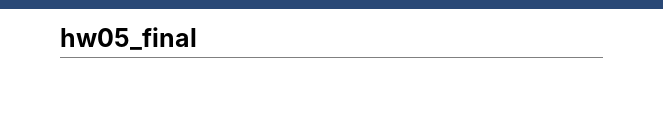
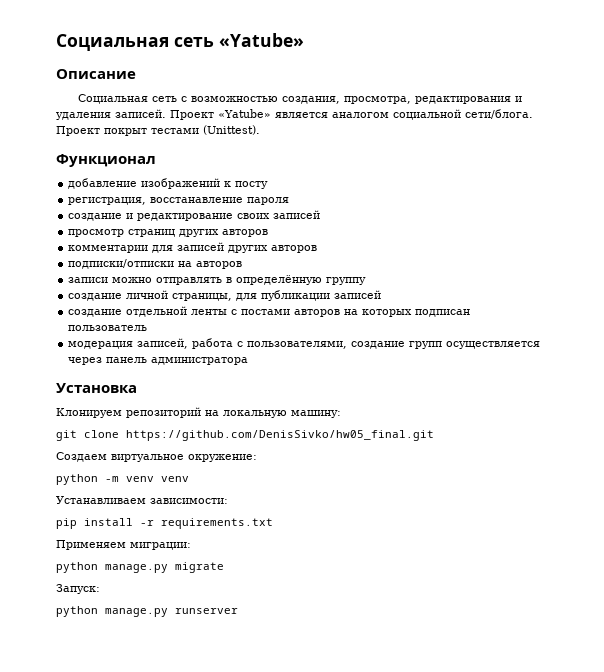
[60,27,197,50] hw05_final -> [56,33,304,51] [56,69,136,79] [77,94,522,104] [56,109,533,120] [56,125,260,136] [56,154,156,167] [68,178,269,189] [68,197,290,205] [68,210,321,221] [68,229,269,237] [68,242,318,253] [68,259,243,269] [68,275,367,285] [68,290,382,301] [68,306,471,317] [68,325,148,331] [68,338,541,349] [68,357,249,365] [56,383,137,393] [56,407,341,418] [56,430,434,441] [56,452,257,462] [56,474,189,485] [56,496,228,504] [56,518,273,529] [56,540,191,550] [56,562,224,573] [56,584,100,594] [56,606,238,617] Социальная сеть «Yatube» // Описание // Социальная сеть с возможностью создания, просмотра, редактирования и удаления записей. Проект «Yatube» является аналогом социальной сети/блога. Проект покрыт тестами (Unittest). // Функционал // добавление изображений к посту // регистрация, восстанавление пароля // создание и редактирование своих записей // просмотр страниц других авторов // комментарии для записей других авторов // подписки/отписки на авторов // записи можно отправлять в определённую группу // создание личной страницы, для публикации записей // создание отдельной ленты с постами авторов на которых подписан пользователь // модерация записей, работа с пользователями, создание групп осуществляется через панель администратора // Установка // Клонируем репозиторий на локальную машину: // git clone https://github.com/DenisSivko/hw05_final.git // Создаем виртуальное окружение: // python -m venv venv // Устанавливаем зависимости: // pip install -r requirements.txt // Применяем миграции: // python manage.py migrate // Запуск: // python manage.py runserver

